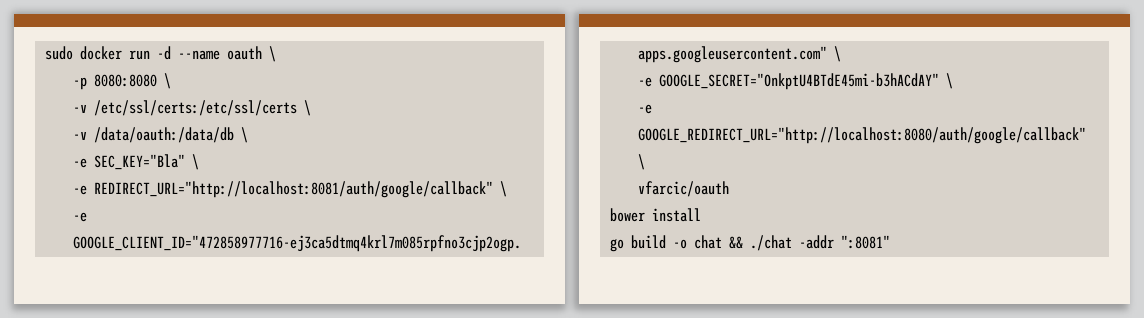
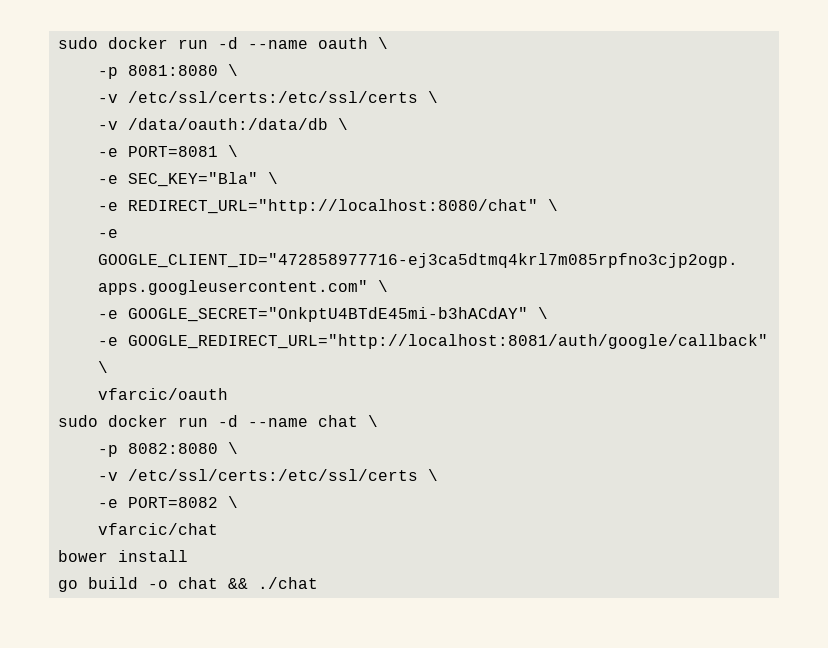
[93,74,157,87] 8080:8080 -> [128,65,219,76] 8081:8080
(248, 135) none -> [98,145,239,157] // -e PORT=8081 \
[93,181,493,198] REDIRECT_URL="http://localhost:8081/auth/google/callback" -> [128,199,539,214] REDIRECT_URL="http://localhost:8080/chat"
[637,127,1086,144] GOOGLE_REDIRECT_URL="http://localhost:8080/auth/google/callback" -> [128,334,769,349] GOOGLE_REDIRECT_URL="http://localhost:8081/auth/google/callback"
(729, 189) none -> [58,415,379,427] [98,442,239,457] [98,469,439,481] [98,496,239,508] [98,523,219,535] // sudo docker run -d --name chat \ // -p 8082:8080 \ // -v /etc/ssl/certs:/etc/ssl/certs \ // -e PORT=8082 \ // vfarcic/chat
[798,235,890,249] -addr ":8081" -> (319, 583) none

